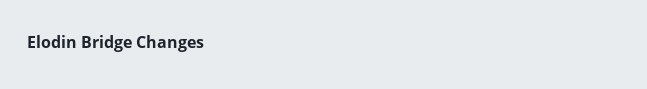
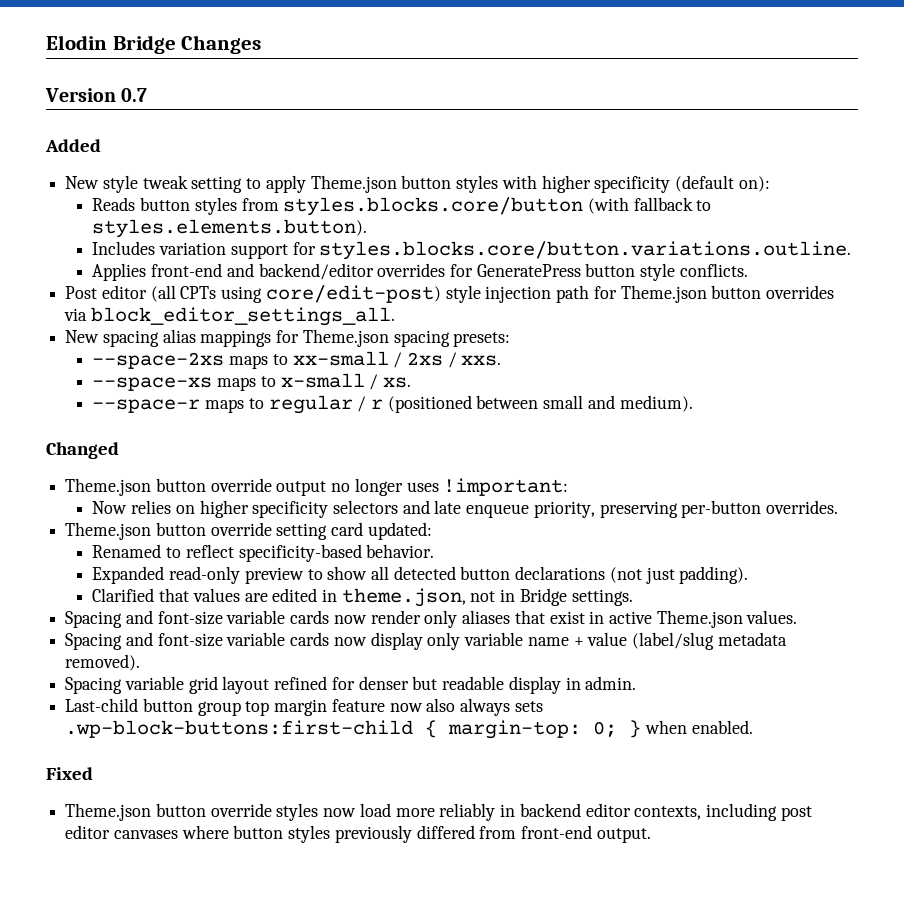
(205, 43) none -> [45,88,148,102] [45,139,101,152] [65,175,770,193] [92,197,712,216] [92,219,368,238] [92,241,852,260] [92,263,748,281] [65,285,834,303] [64,307,395,326] [65,329,511,347] [92,351,502,369] [92,373,411,391] [92,395,693,414] [46,442,119,459] [65,478,569,496] [92,500,839,518] [65,522,432,540] [92,544,435,562] [92,566,749,584] [92,588,633,607] [65,610,798,628] [65,632,787,650] [65,654,141,671] [65,676,637,694] [65,698,543,716] [65,720,753,739] [46,767,93,780] [65,803,812,821] [65,825,651,843] // Version 0.7 // Added // New style tweak setting to apply Theme.json button styles with higher specificity (default on): // Reads button styles from styles.blocks.core/button (with fallback to styles.elements.button). // Includes variation support for styles.blocks.core/button.variations.outline. // Applies front-end and backend/editor overrides for GeneratePress button style conflicts. // Post editor (all CPTs using core/edit-post) style injection path for Theme.json button overrides via block_editor_settings_all. // New spacing alias mappings for Theme.json spacing presets: // --space-2xs maps to xx-small / 2xs / xxs. // --space-xs maps to x-small / xs. // --space-r maps to regular / r (positioned between small and medium). // Changed // Theme.json button override output no longer uses !important: // Now relies on higher specificity selectors and late enqueue priority, preserving per-button overrides. // Theme.json button override setting card updated: // Renamed to reflect specificity-based behavior. // Expanded read-only preview to show all detected button declarations (not just padding). // Clarified that values are edited in theme.json, not in Bridge settings. // Spacing and font-size variable cards now render only aliases that exist in active Theme.json values. // Spacing and font-size variable cards now display only variable name + value (label/slug metadata removed). // Spacing variable grid layout refined for denser but readable display in admin. // Last-child button group top margin feature now also always sets .wp-block-buttons:first-child { margin-top: 0; } when enabled. // Fixed // Theme.json button override styles now load more reliably in backend editor contexts, including post editor canvases where button styles previously differed from front-end output.

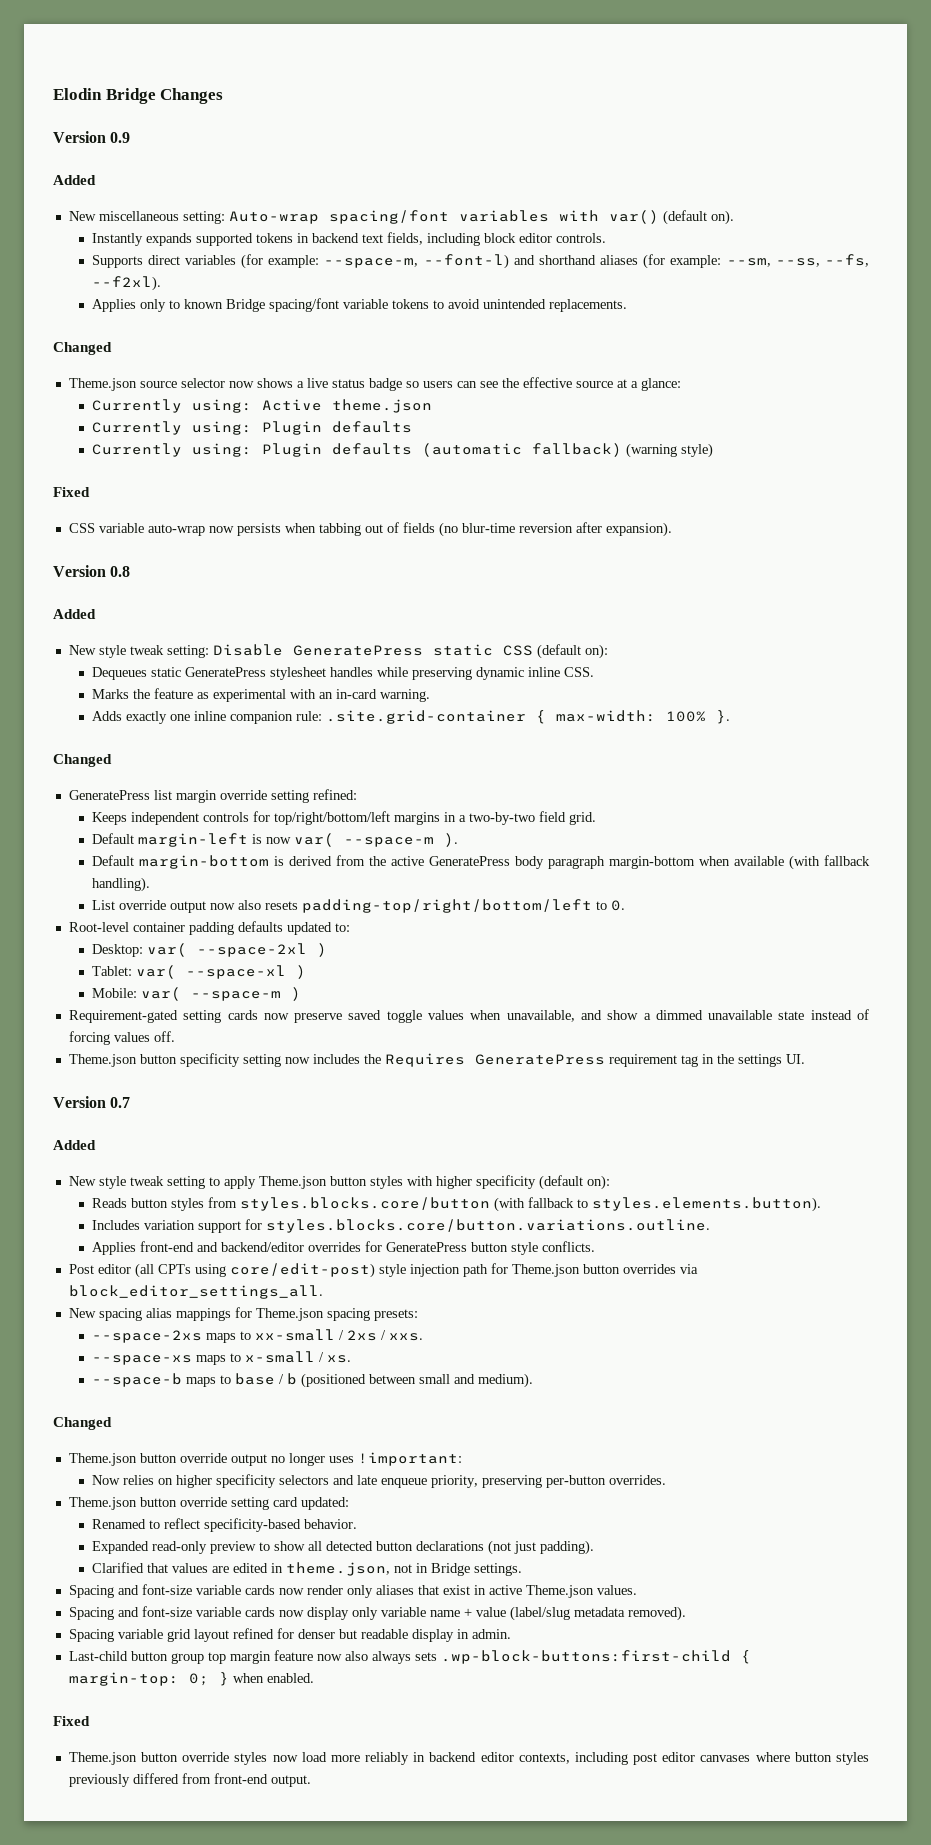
(262, 44) none -> [53,131,131,143] [53,175,96,185] [68,210,734,225] [91,232,606,246] [91,254,870,269] [91,276,161,291] [91,298,627,312] [53,342,112,355] [68,377,681,391] [91,399,432,413] [91,421,412,435] [91,443,713,458] [53,487,90,497] [68,522,672,537] [53,565,131,577] [53,609,96,619] [68,644,608,659] [91,667,594,680] [91,688,430,702] [91,710,730,724] [53,754,112,767] [68,789,357,803] [91,811,596,825] [91,833,458,847] [91,855,870,870] [91,877,150,892] [91,899,625,913] [68,921,350,935] [91,943,327,957] [91,965,306,979] [91,987,301,1001] [68,1009,869,1023] [68,1031,175,1045] [68,1053,805,1067] // Version 0.9 // Added // New miscellaneous setting: Auto-wrap spacing/font variables with var() (default on). // Instantly expands supported tokens in backend text fields, including block editor controls. // Supports direct variables (for example: --space-m, --font-l) and shorthand aliases (for example: --sm, --ss, --fs, --f2xl). // Applies only to known Bridge spacing/font variable tokens to avoid unintended replacements. // Changed // Theme.json source selector now shows a live status badge so users can see the effective source at a glance: // Currently using: Active theme.json // Currently using: Plugin defaults // Currently using: Plugin defaults (automatic fallback) (warning style) // Fixed // CSS variable auto-wrap now persists when tabbing out of fields (no blur-time reversion after expansion). // Version 0.8 // Added // New style tweak setting: Disable GeneratePress static CSS (default on): // Dequeues static GeneratePress stylesheet handles while preserving dynamic inline CSS. // Marks the feature as experimental with an in-card warning. // Adds exactly one inline companion rule: .site.grid-container { max-width: 100% }. // Changed // GeneratePress list margin override setting refined: // Keeps independent controls for top/right/bottom/left margins in a two-by-two field grid. // Default margin-left is now var( --space-m ). // Default margin-bottom is derived from the active GeneratePress body paragraph margin-bottom when available (with fallback handling). // List override output now also resets padding-top/right/bottom/left to 0. // Root-level container padding defaults updated to: // Desktop: var( --space-2xl ) // Tablet: var( --space-xl ) // Mobile: var( --space-m ) // Requirement-gated setting cards now preserve saved toggle values when unavailable, and show a dimmed unavailable state instead of forcing values off. // Theme.json button specificity setting now includes the Requires GeneratePress requirement tag in the settings UI.
[92,395,383,414] --space-r maps to regular / r -> [91,1373,297,1387] --space-b maps to base / b

